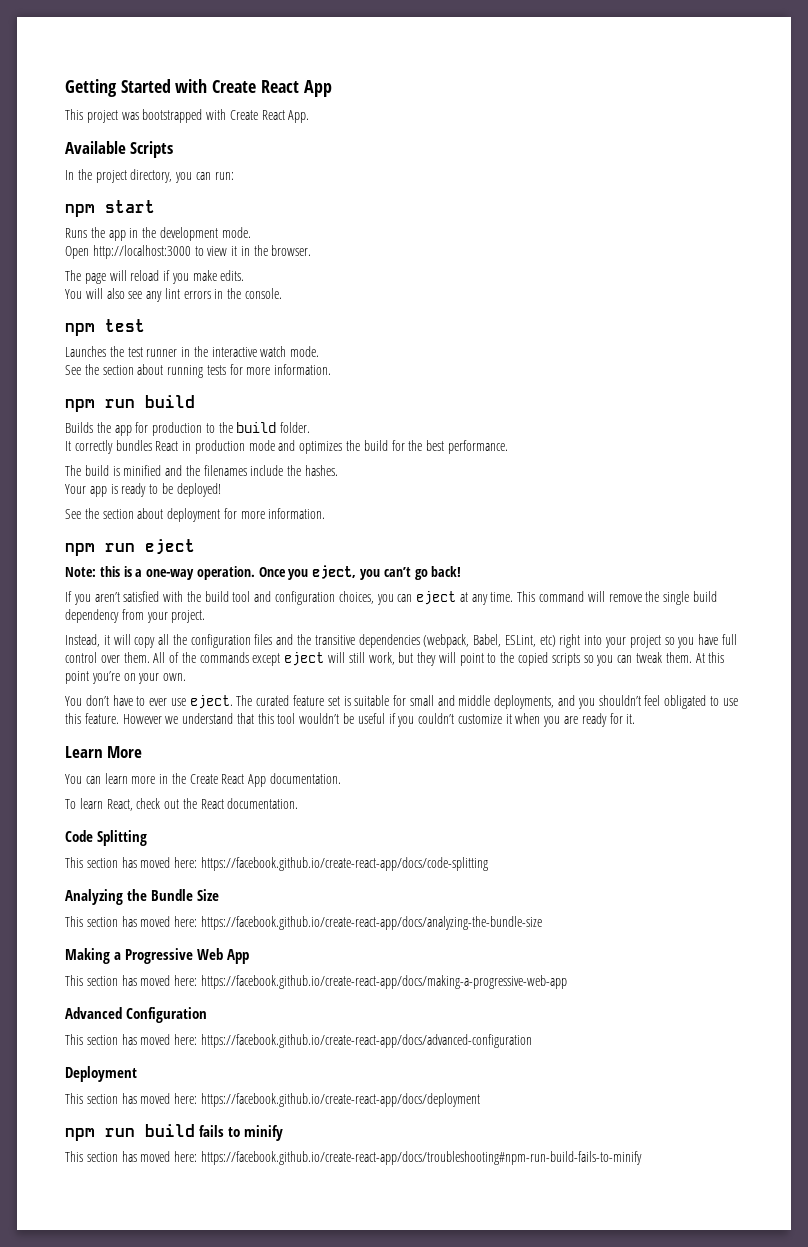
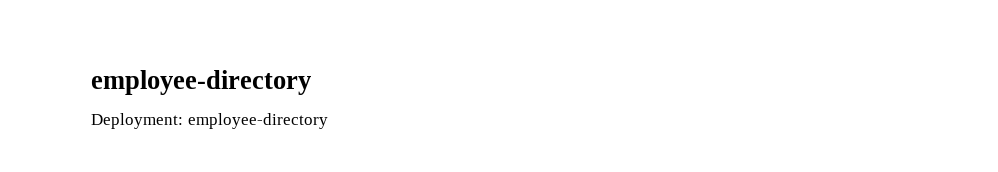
[65,79,332,97] [65,109,310,123] [65,141,174,158] [65,169,234,183] [65,200,155,217] [65,227,251,241] [65,245,312,259] [65,270,245,284] [65,288,283,302] [65,319,145,336] [65,346,320,357] [65,364,332,378] [65,395,195,412] [65,422,311,436] [65,440,508,454] [65,465,339,476] [65,483,221,497] [65,508,326,522] [65,539,195,556] [65,565,462,580] [65,591,717,605] [65,609,206,623] [65,634,737,648] [65,652,725,666] [65,671,187,684] [65,695,738,709] [65,713,636,727] [65,746,143,758] [65,773,342,787] [65,798,299,811] [65,830,148,846] [65,857,488,871] [65,889,220,905] [65,916,542,930] [65,948,250,964] [65,975,567,989] [65,1007,208,1023] [65,1034,532,1048] [65,1066,137,1082] [65,1093,480,1107] [65,1124,284,1141] [65,1151,642,1165] Getting Started with Create React App // This project was bootstrapped with Create React App. // Available Scripts // In the project directory, you can run: // npm start // Runs the app in the development mode. // Open http://localhost:3000 to view it in the browser. // The page will reload if you make edits. // You will also see any lint errors in the console. // npm test // Launches the test runner in the interactive watch mode. // See the section about running tests for more information. // npm run build // Builds the app for production to the build folder. // It correctly bundles React in production mode and optimizes the build for the best performance. // The build is minified and the filenames include the hashes. // Your app is ready to be deployed! // See the section about deployment for more information. // npm run eject // Note: this is a one-way operation. Once you eject, you can’t go back! // If you aren’t satisfied with the build tool and configuration choices, you can eject at any time. This command will remove the single build dependency from your project. // Instead, it will copy all the configuration files and the transitive dependencies (webpack, Babel, ESLint, etc) right into your project so you have full control over them. All of the commands except eject will still work, but they will point to the copied scripts so you can tweak them. At this point you’re on your own. // You don’t have to ever use eject. The curated feature set is suitable for small and middle deployments, and you shouldn’t feel obligated to use this feature. However we understand that this tool wouldn’t be useful if you couldn’t customize it when you are ready for it. // Learn More // You can learn more in the Create React App documentation. // To learn React, check out the React documentation. // Code Splitting // This section has moved here: https://facebook.github.io/create-react-app/docs/code-splitting // Analyzing the Bundle Size // This section has moved here: https://facebook.github.io/create-react-app/docs/analyzing-the-bundle-size // Making a Progressive Web App // This section has moved here: https://facebook.github.io/create-react-app/docs/making-a-progressive-web-app // Advanced Configuration // This section has moved here: https://facebook.github.io/create-react-app/docs/advanced-configuration // Deployment // This section has moved here: https://facebook.github.io/create-react-app/docs/deployment // npm run build fails to minify // This section has moved here: https://facebook.github.io/create-react-app/docs/troubleshooting#npm-run-build-fails-to-minify -> [91,70,311,95] [91,113,328,129] employee-directory // Deployment: employee-directory

